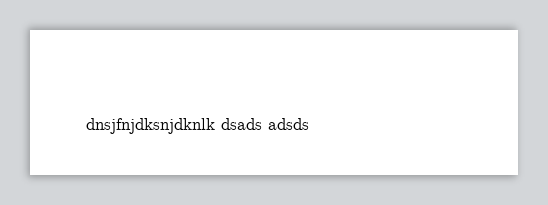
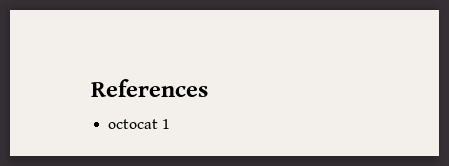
[86,118,309,134] dnsjfnjdksnjdknlk dsads adsds -> [91,79,208,97] [108,119,171,129] References // octocat 1

